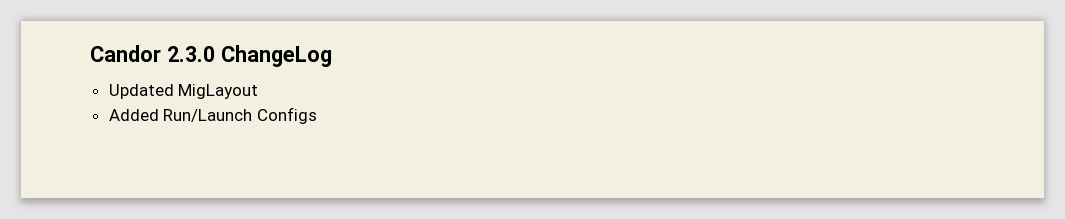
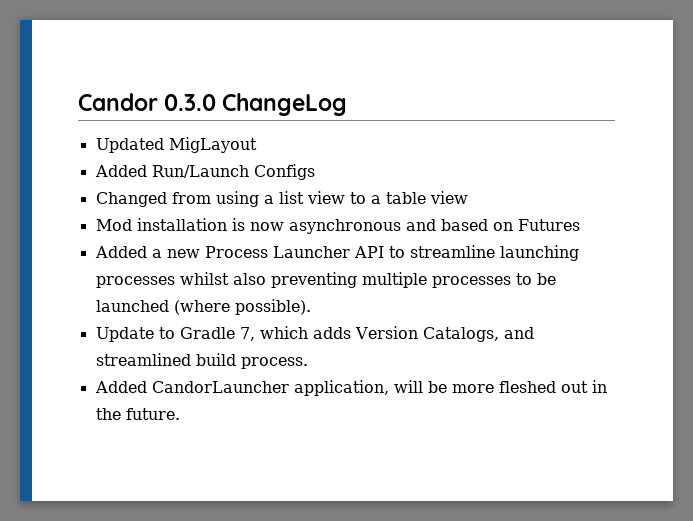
[166,46,215,62] 2.3.0 -> [164,94,217,111] 0.3.0
(317, 115) none -> [95,191,468,207] [95,218,580,234] [94,245,579,261] [95,272,556,288] [95,299,311,315] [95,326,534,342] [95,353,308,369] [94,380,607,396] [95,408,180,420] // Changed from using a list view to a table view // Mod installation is now asynchronous and based on Futures // Added a new Process Launcher API to streamline launching processes whilst also preventing multiple processes to be launched (where possible). // Update to Gradle 7, which adds Version Catalogs, and streamlined build process. // Added CandorLauncher application, will be more fleshed out in the future.

